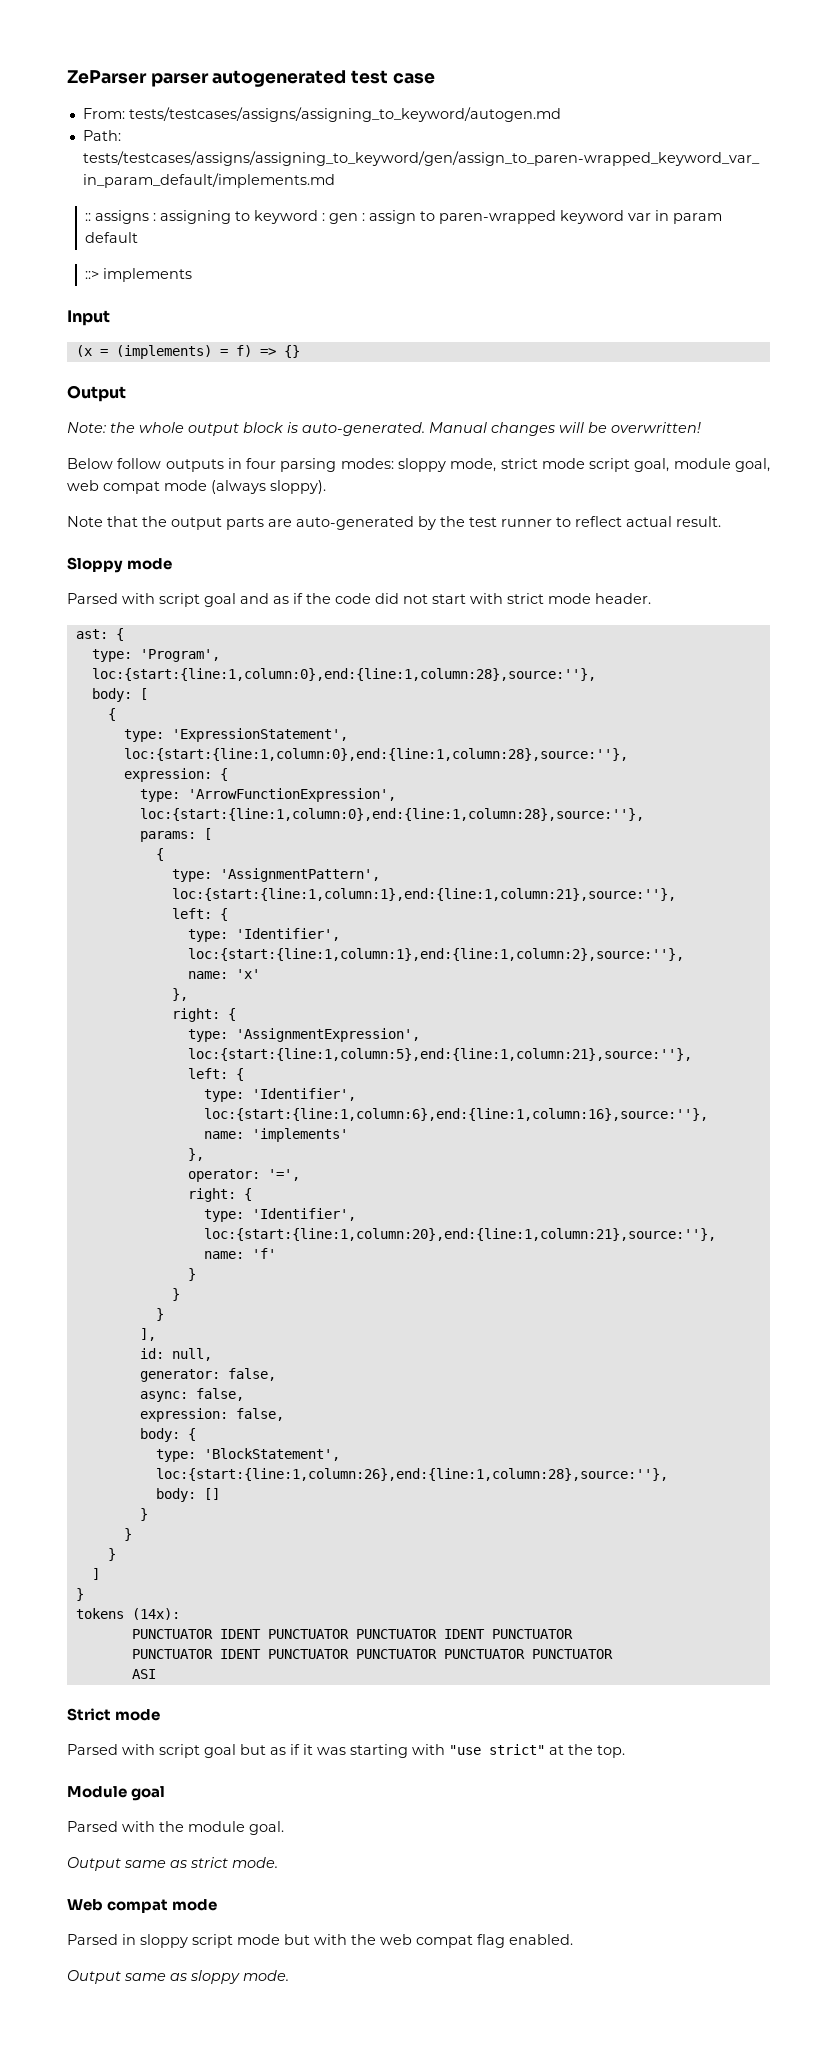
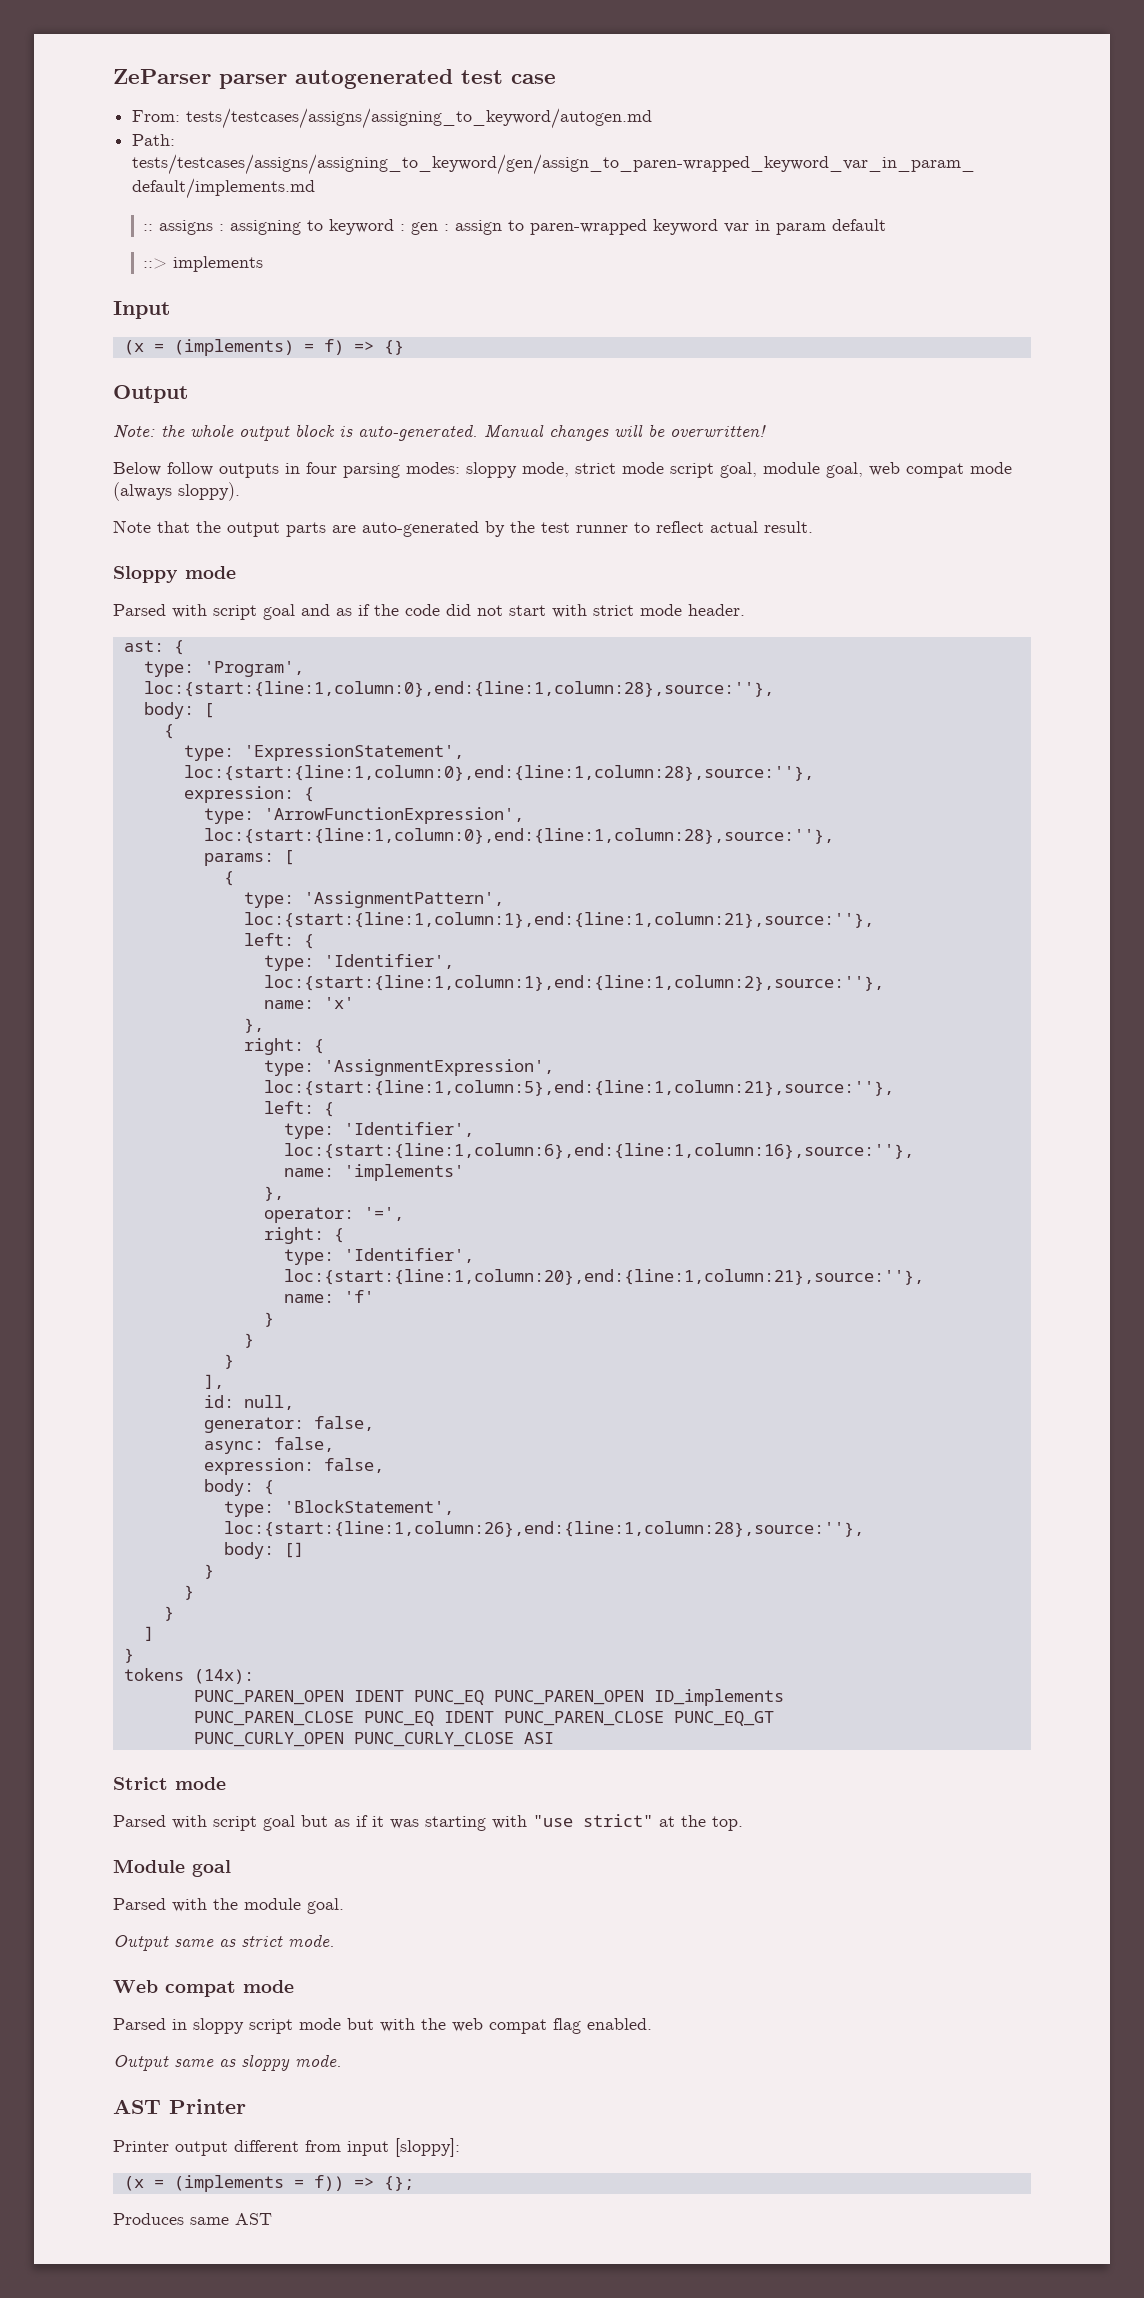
[131,1629,573,1639] [131,1649,613,1659] PUNCTUATOR IDENT PUNCTUATOR PUNCTUATOR IDENT PUNCTUATOR // PUNCTUATOR IDENT PUNCTUATOR PUNCTUATOR PUNCTUATOR PUNCTUATOR // -> [193,1689,784,1706] [193,1711,774,1726] [193,1732,514,1747] PUNC_PAREN_OPEN IDENT PUNC_EQ PUNC_PAREN_OPEN ID_implements // PUNC_PAREN_CLOSE PUNC_EQ IDENT PUNC_PAREN_CLOSE PUNC_EQ_GT // PUNC_CURLY_OPEN PUNC_CURLY_CLOSE
(289, 1975) none -> [113,2099,246,2114] [113,2138,460,2157] [123,2175,414,2192] [113,2213,272,2225] // AST Printer // Printer output different from input [sloppy]: // (x = (implements = f)) => {}; // Produces same AST

